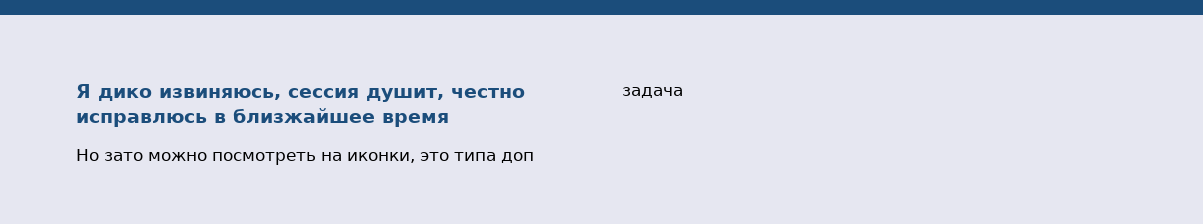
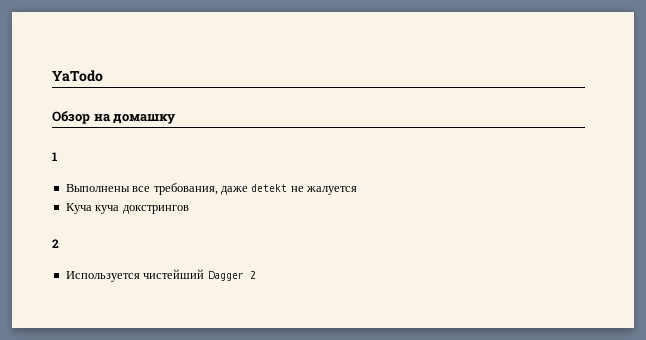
[76,84,525,102] [76,108,449,127] [76,149,534,165] [622,87,683,98] Я дико извиняюсь, сессия душит, честно исправлюсь в близжайшее время // Но зато можно посмотреть на иконки, это типа доп задача -> [52,70,103,82] [52,111,177,124] [52,152,57,161] [65,183,357,195] [65,203,189,214] [52,239,59,248] [65,269,256,282] YaTodo // Обзор на домашку // 1 // Выполнены все требования, даже detekt не жалуется // Куча куча докстрингов // 2 // Используется чистейший Dagger 2

